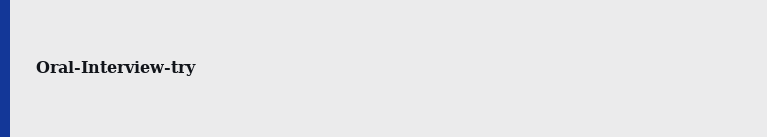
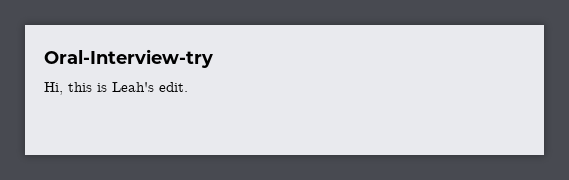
(196, 68) none -> [44,82,188,95] // Hi, this is Leah's edit.

